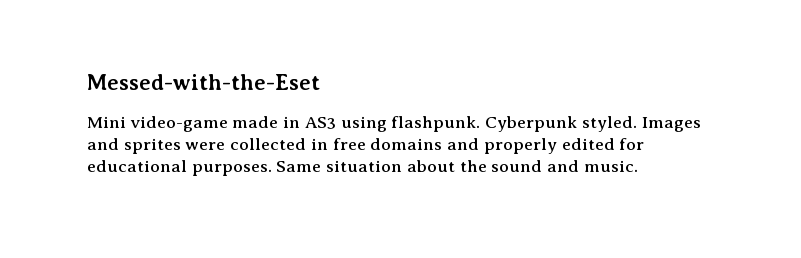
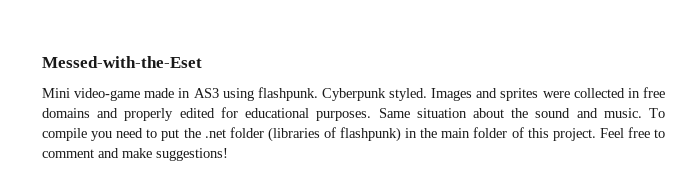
(638, 166) none -> [648,108,665,118] [42,127,666,142] [42,148,228,161] To compile you need to put the .net folder (libraries of flashpunk) in the main folder of this project. Feel free to comment and make suggestions!

